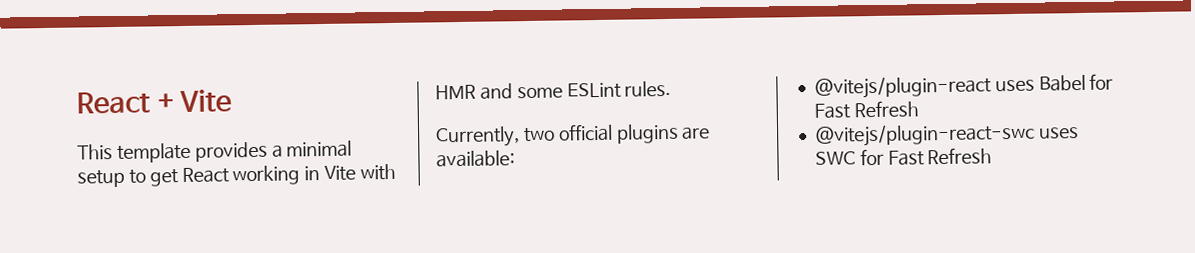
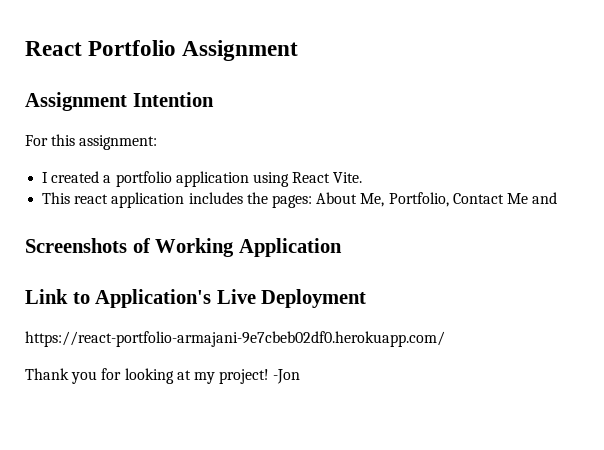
[76,89,233,114] [77,140,353,163] [77,163,397,188] [435,80,672,100] [435,123,711,148] [436,150,515,168] [813,73,1114,99] [813,100,919,119] [814,122,1079,147] [814,147,993,166] React + Vite // This template provides a minimal setup to get React working in Vite with HMR and some ESLint rules. // Currently, two official plugins are available: // @vitejs/plugin-react uses Babel for Fast Refresh // @vitejs/plugin-react-swc uses SWC for Fast Refresh -> [25,40,299,61] [25,92,214,111] [25,134,158,150] [42,171,363,187] [42,192,558,208] [25,238,342,257] [25,289,367,308] [25,331,445,347] [25,368,301,384] React Portfolio Assignment // Assignment Intention // For this assignment: // I created a portfolio application using React Vite. // This react application includes the pages: About Me, Portfolio, Contact Me and // Screenshots of Working Application // Link to Application's Live Deployment // https://react-portfolio-armajani-9e7cbeb02df0.herokuapp.com/ // Thank you for looking at my project! -Jon

